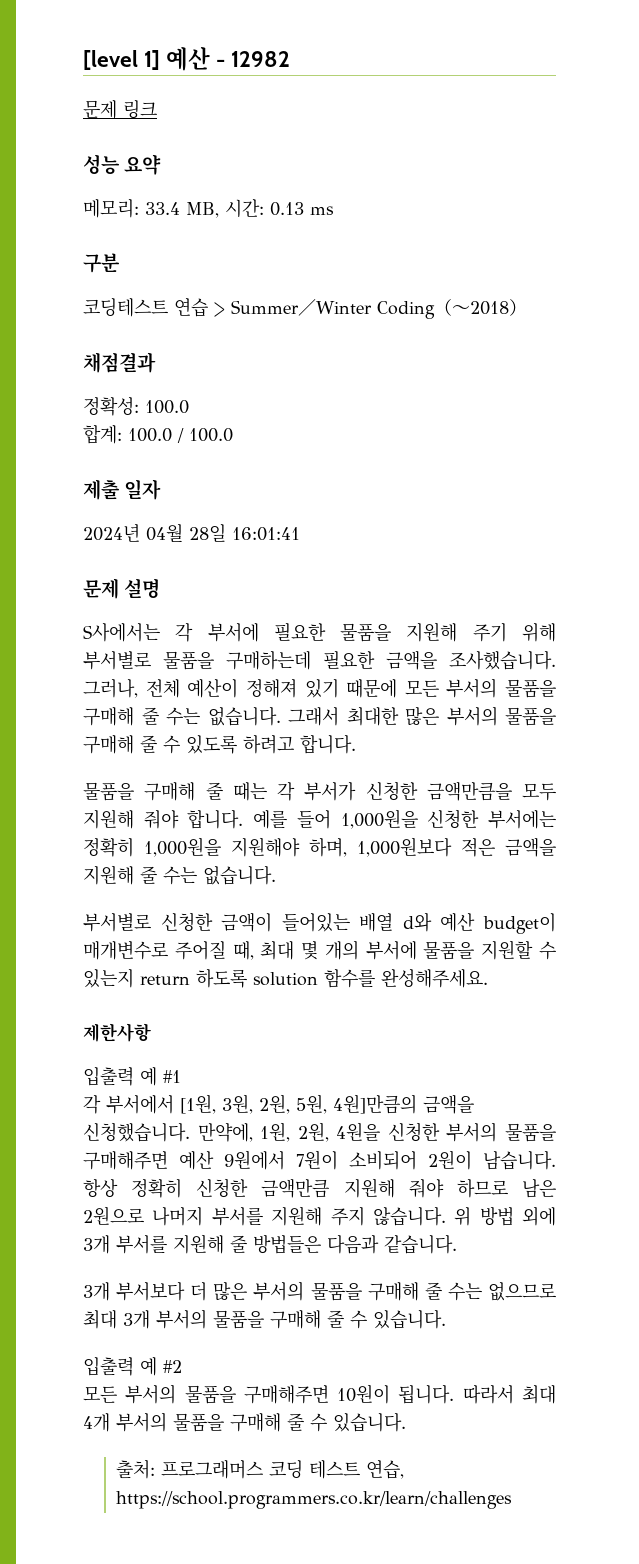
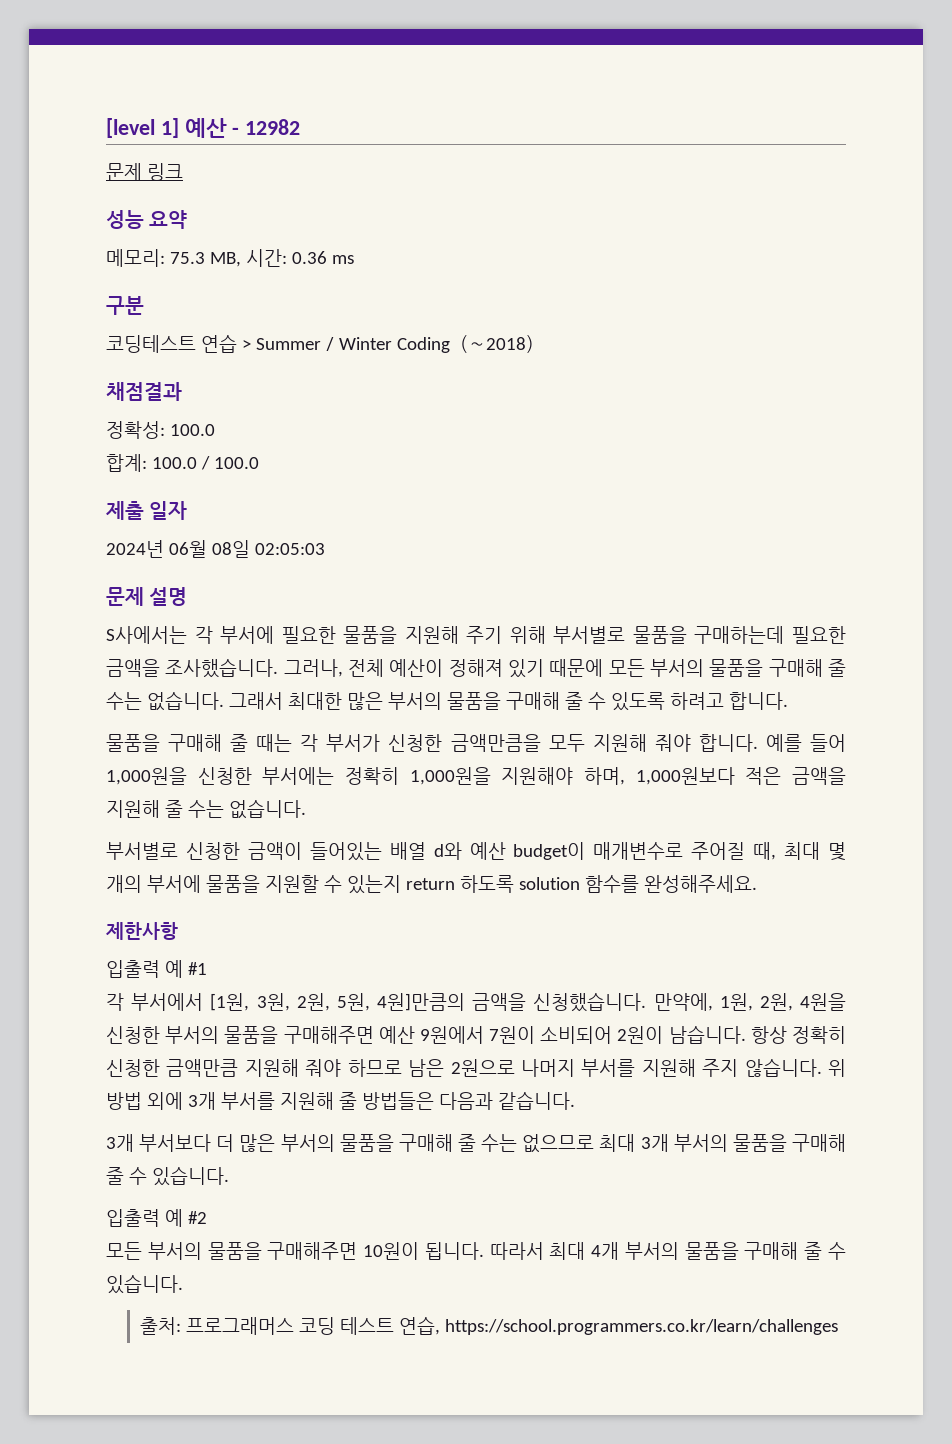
[145,202,180,215] 33.4 -> [169,252,205,264] 75.3
[270,202,304,216] 0.13 -> [291,251,327,264] 0.36
[146,524,300,542] 04월 28일 16:01:41 -> [168,540,325,558] 06월 08일 02:05:03

